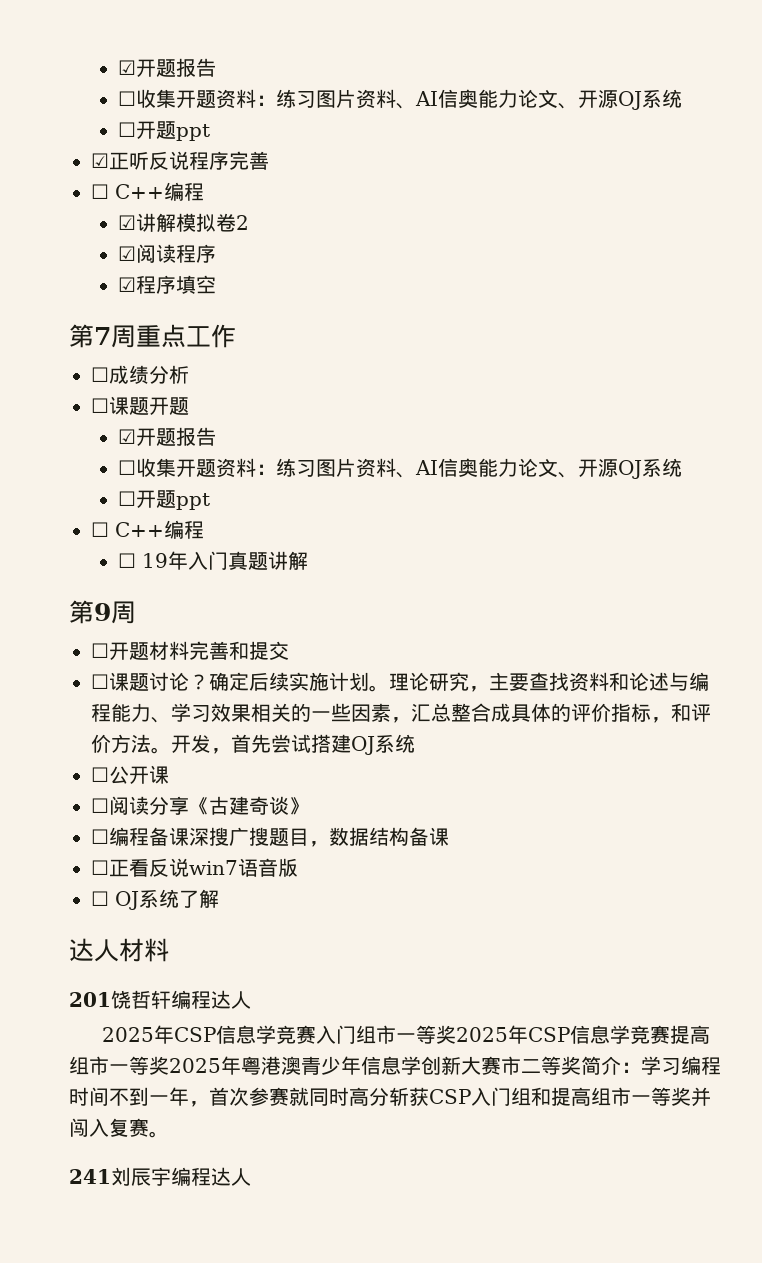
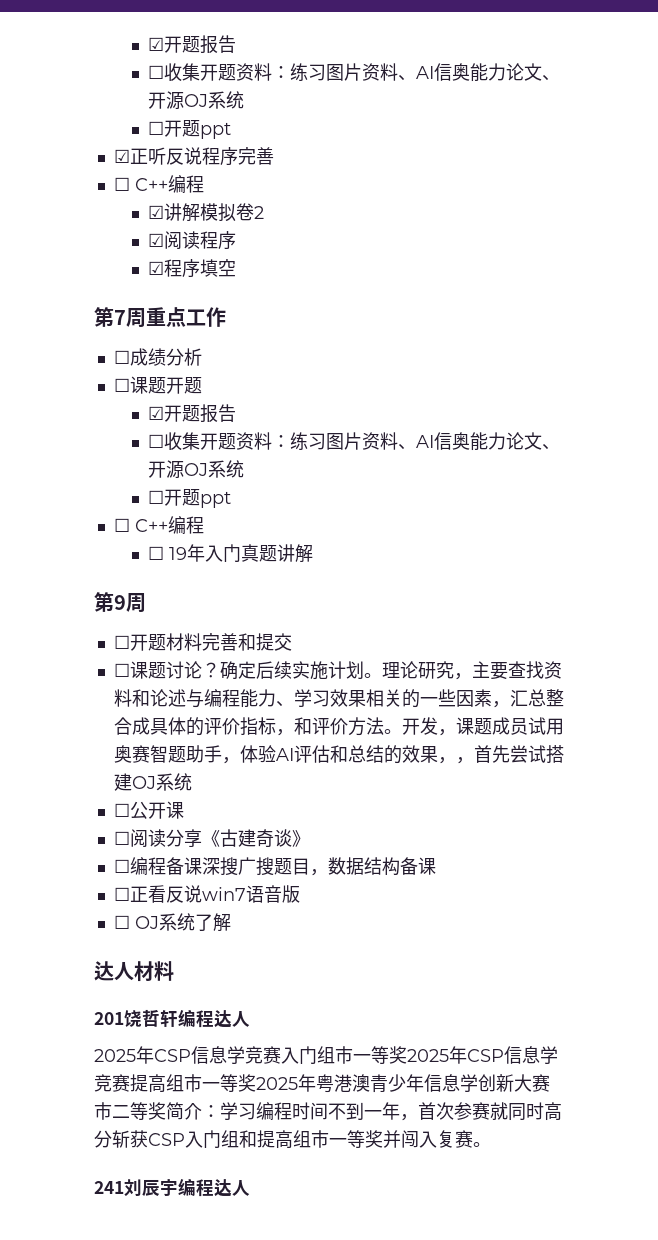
(231, 751) none -> [455,717,564,735] [113,745,474,764] 课题成员试用奥赛智题助手，体验AI评估和总结的效果，，

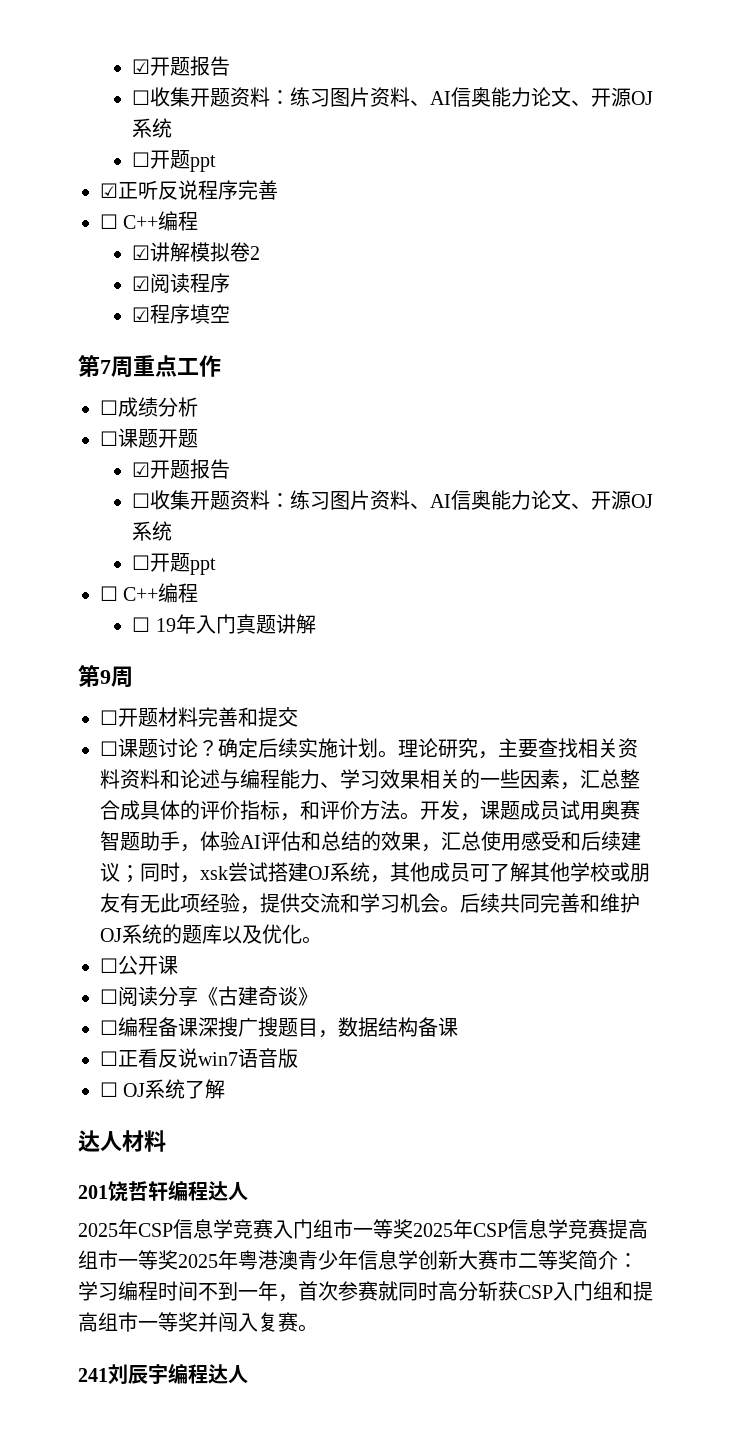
(544, 670) none -> [578,738,638,758] [100,769,120,789] 相关资料
[455,745,564,764] [113,773,192,791] ，首先尝试搭建OJ系统 -> [441,831,641,851] [100,862,650,883] [100,893,640,914] [100,924,322,944] 汇总使用感受和后续建议；同时，xsk尝试搭建OJ系统，其他成员可了解其他学校或朋友有无此项经验，提供交流和学习机会。后续共同完善和维护OJ系统的题库以及优化。

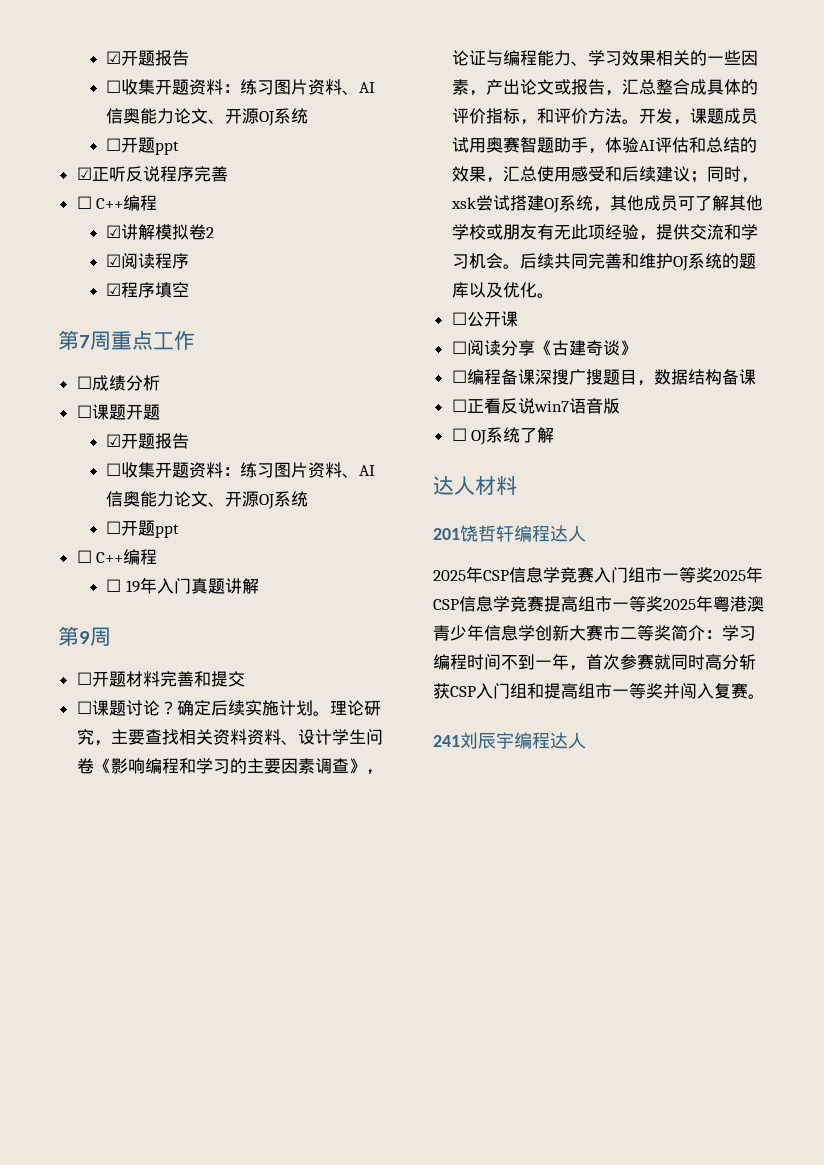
[160,769,220,789] 和论述 -> [280,729,383,745] [76,758,383,775] [451,50,486,66] 、设计学生问卷《影响编程和学习的主要因素调查》，论证
(580, 786) none -> [485,79,622,96] 产出论文或报告，

